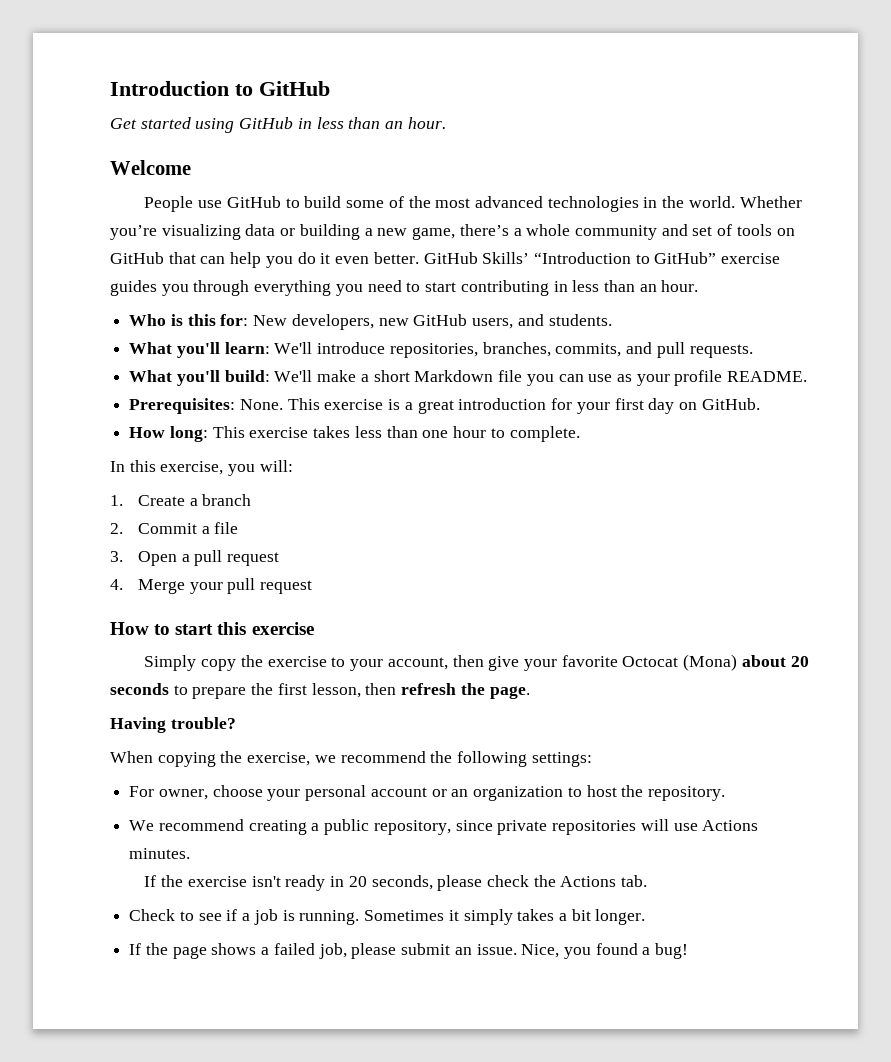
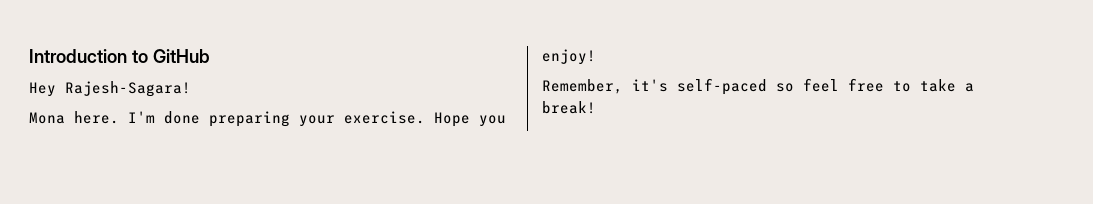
[110,117,446,133] [110,160,191,175] [144,196,802,212] [110,224,795,240] [110,252,781,268] [110,280,699,296] [129,314,612,330] [129,342,753,358] [129,370,808,386] [129,398,760,414] [129,426,580,442] [110,460,293,476] [110,494,252,506] [110,522,239,534] [110,550,280,566] [110,578,313,594] [110,622,314,635] [144,654,809,671] [110,683,530,699] [110,717,236,733] [110,751,592,767] [129,785,725,801] [129,819,759,835] [129,848,191,859] [144,875,648,891] [129,909,646,925] [129,943,689,959] Get started using GitHub in less than an hour. // Welcome // People use GitHub to build some of the most advanced technologies in the world. Whether you’re visualizing data or building a new game, there’s a whole community and set of tools on GitHub that can help you do it even better. GitHub Skills’ “Introduction to GitHub” exercise guides you through everything you need to start contributing in less than an hour. // Who is this for: New developers, new GitHub users, and students. // What you'll learn: We'll introduce repositories, branches, commits, and pull requests. // What you'll build: We'll make a short Markdown file you can use as your profile README. // Prerequisites: None. This exercise is a great introduction for your first day on GitHub. // How long: This exercise takes less than one hour to complete. // In this exercise, you will: // 1. Create a branch // 2. Commit a file // 3. Open a pull request // 4. Merge your pull request // How to start this exercise // Simply copy the exercise to your account, then give your favorite Octocat (Mona) about 20 seconds to prepare the first lesson, then refresh the page. // Having trouble? // When copying the exercise, we recommend the following settings: // For owner, choose your personal account or an organization to host the repository. // We recommend creating a public repository, since private repositories will use Actions minutes. // If the exercise isn't ready in 20 seconds, please check the Actions tab. // Check to see if a job is running. Sometimes it simply takes a bit longer. // If the page shows a failed job, please submit an issue. Nice, you found a bug! -> [29,81,191,97] [29,111,506,127] [542,49,596,65] [542,78,974,95] [542,101,596,114] Hey Rajesh-Sagara! // Mona here. I'm done preparing your exercise. Hope you enjoy! // Remember, it's self-paced so feel free to take a break!

